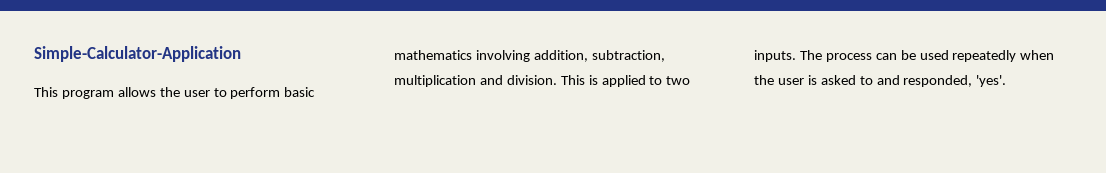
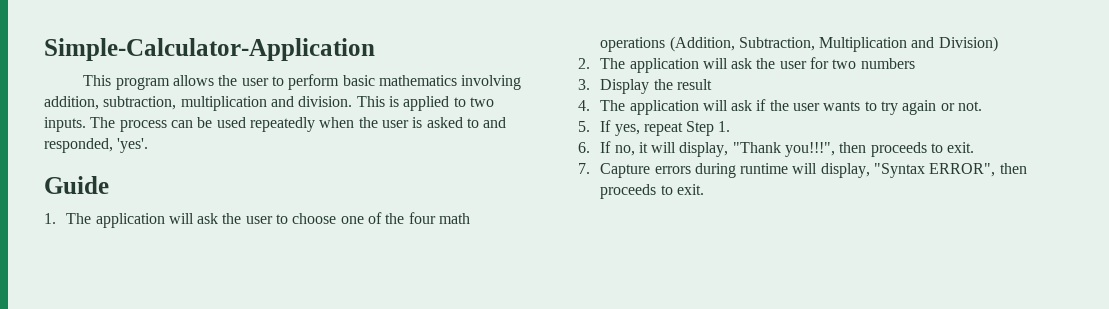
(1007, 81) none -> [44,176,109,194] [44,212,471,228] [600,36,998,52] [578,57,915,73] [578,79,712,94] [578,99,983,115] [578,120,731,136] [578,141,975,157] [578,163,1027,178] [600,184,704,199] // Guide // 1. The application will ask the user to choose one of the four math operations (Addition, Subtraction, Multiplication and Division) // 2. The application will ask the user for two numbers // 3. Display the result // 4. The application will ask if the user wants to try again or not. // 5. If yes, repeat Step 1. // 6. If no, it will display, "Thank you!!!", then proceeds to exit. // 7. Capture errors during runtime will display, "Syntax ERROR", then proceeds to exit.

